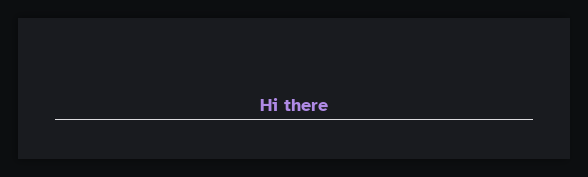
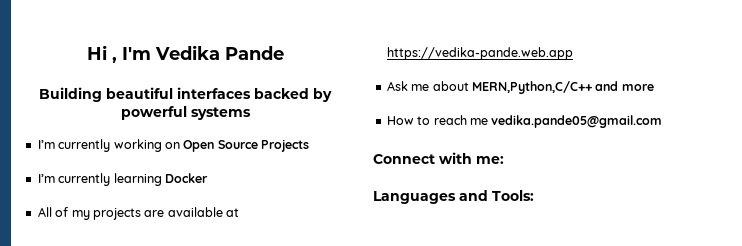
[284,99,328,111] there -> [111,45,284,63] [39,87,332,102] [120,106,251,120] [37,139,309,152] [37,173,208,186] [37,207,239,220] [386,47,573,60] [386,81,654,94] [386,115,663,128] [373,152,504,164] [373,190,534,204] , I'm Vedika Pande // Building beautiful interfaces backed by powerful systems // I’m currently working on Open Source Projects // I’m currently learning Docker // All of my projects are available at https://vedika-pande.web.app // Ask me about MERN,Python,C/C++ and more // How to reach me vedika.pande05@gmail.com // Connect with me: // Languages and Tools:

